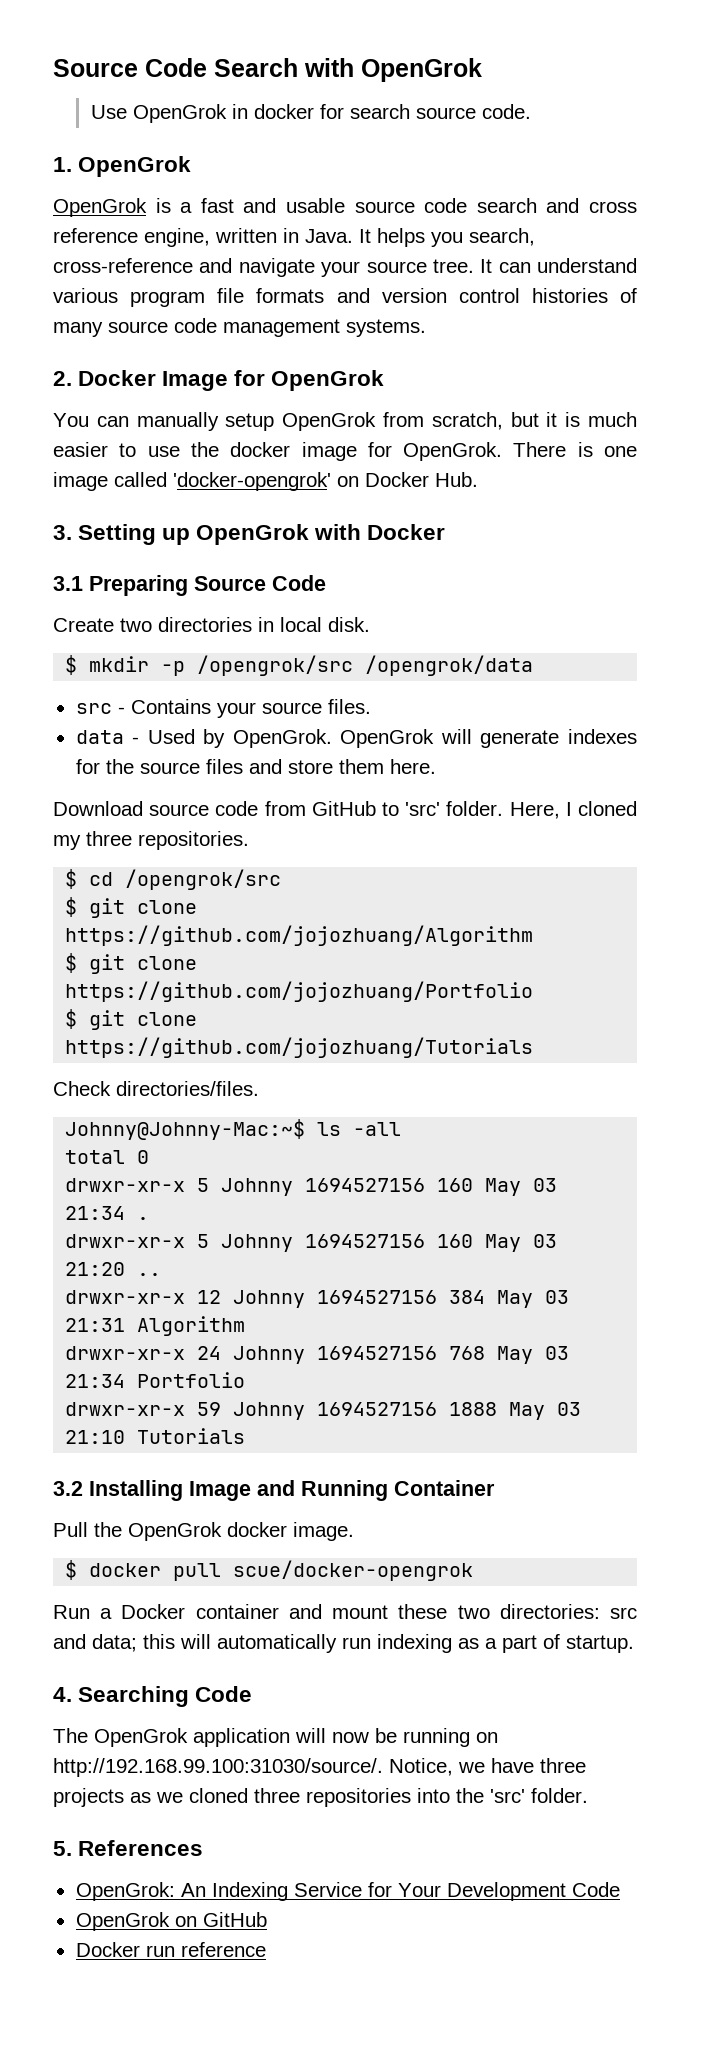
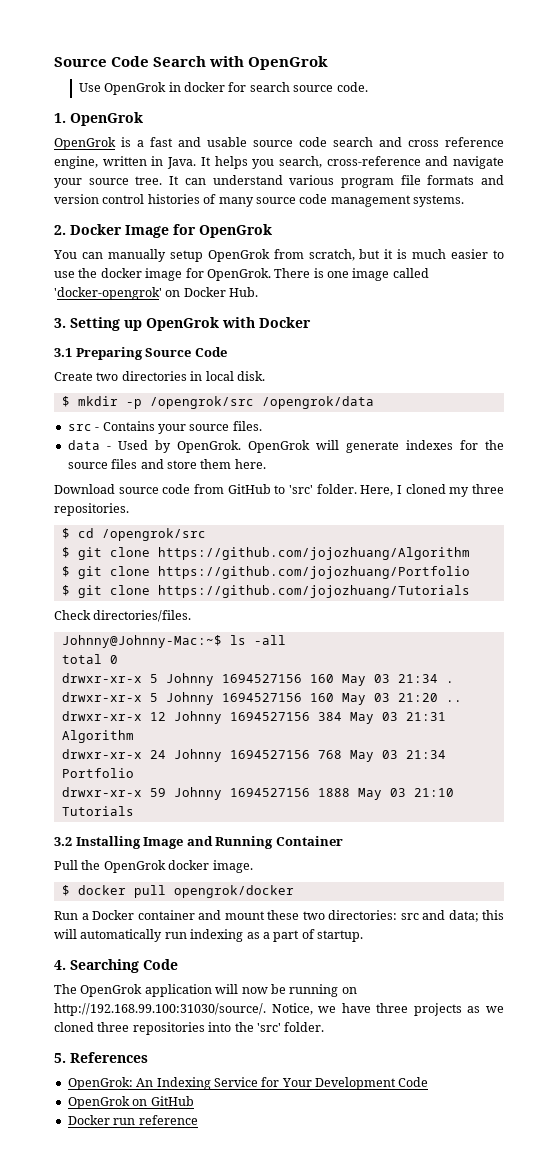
[233,1560,474,1581] scue/docker-opengrok -> [173,885,294,898] opengrok/docker

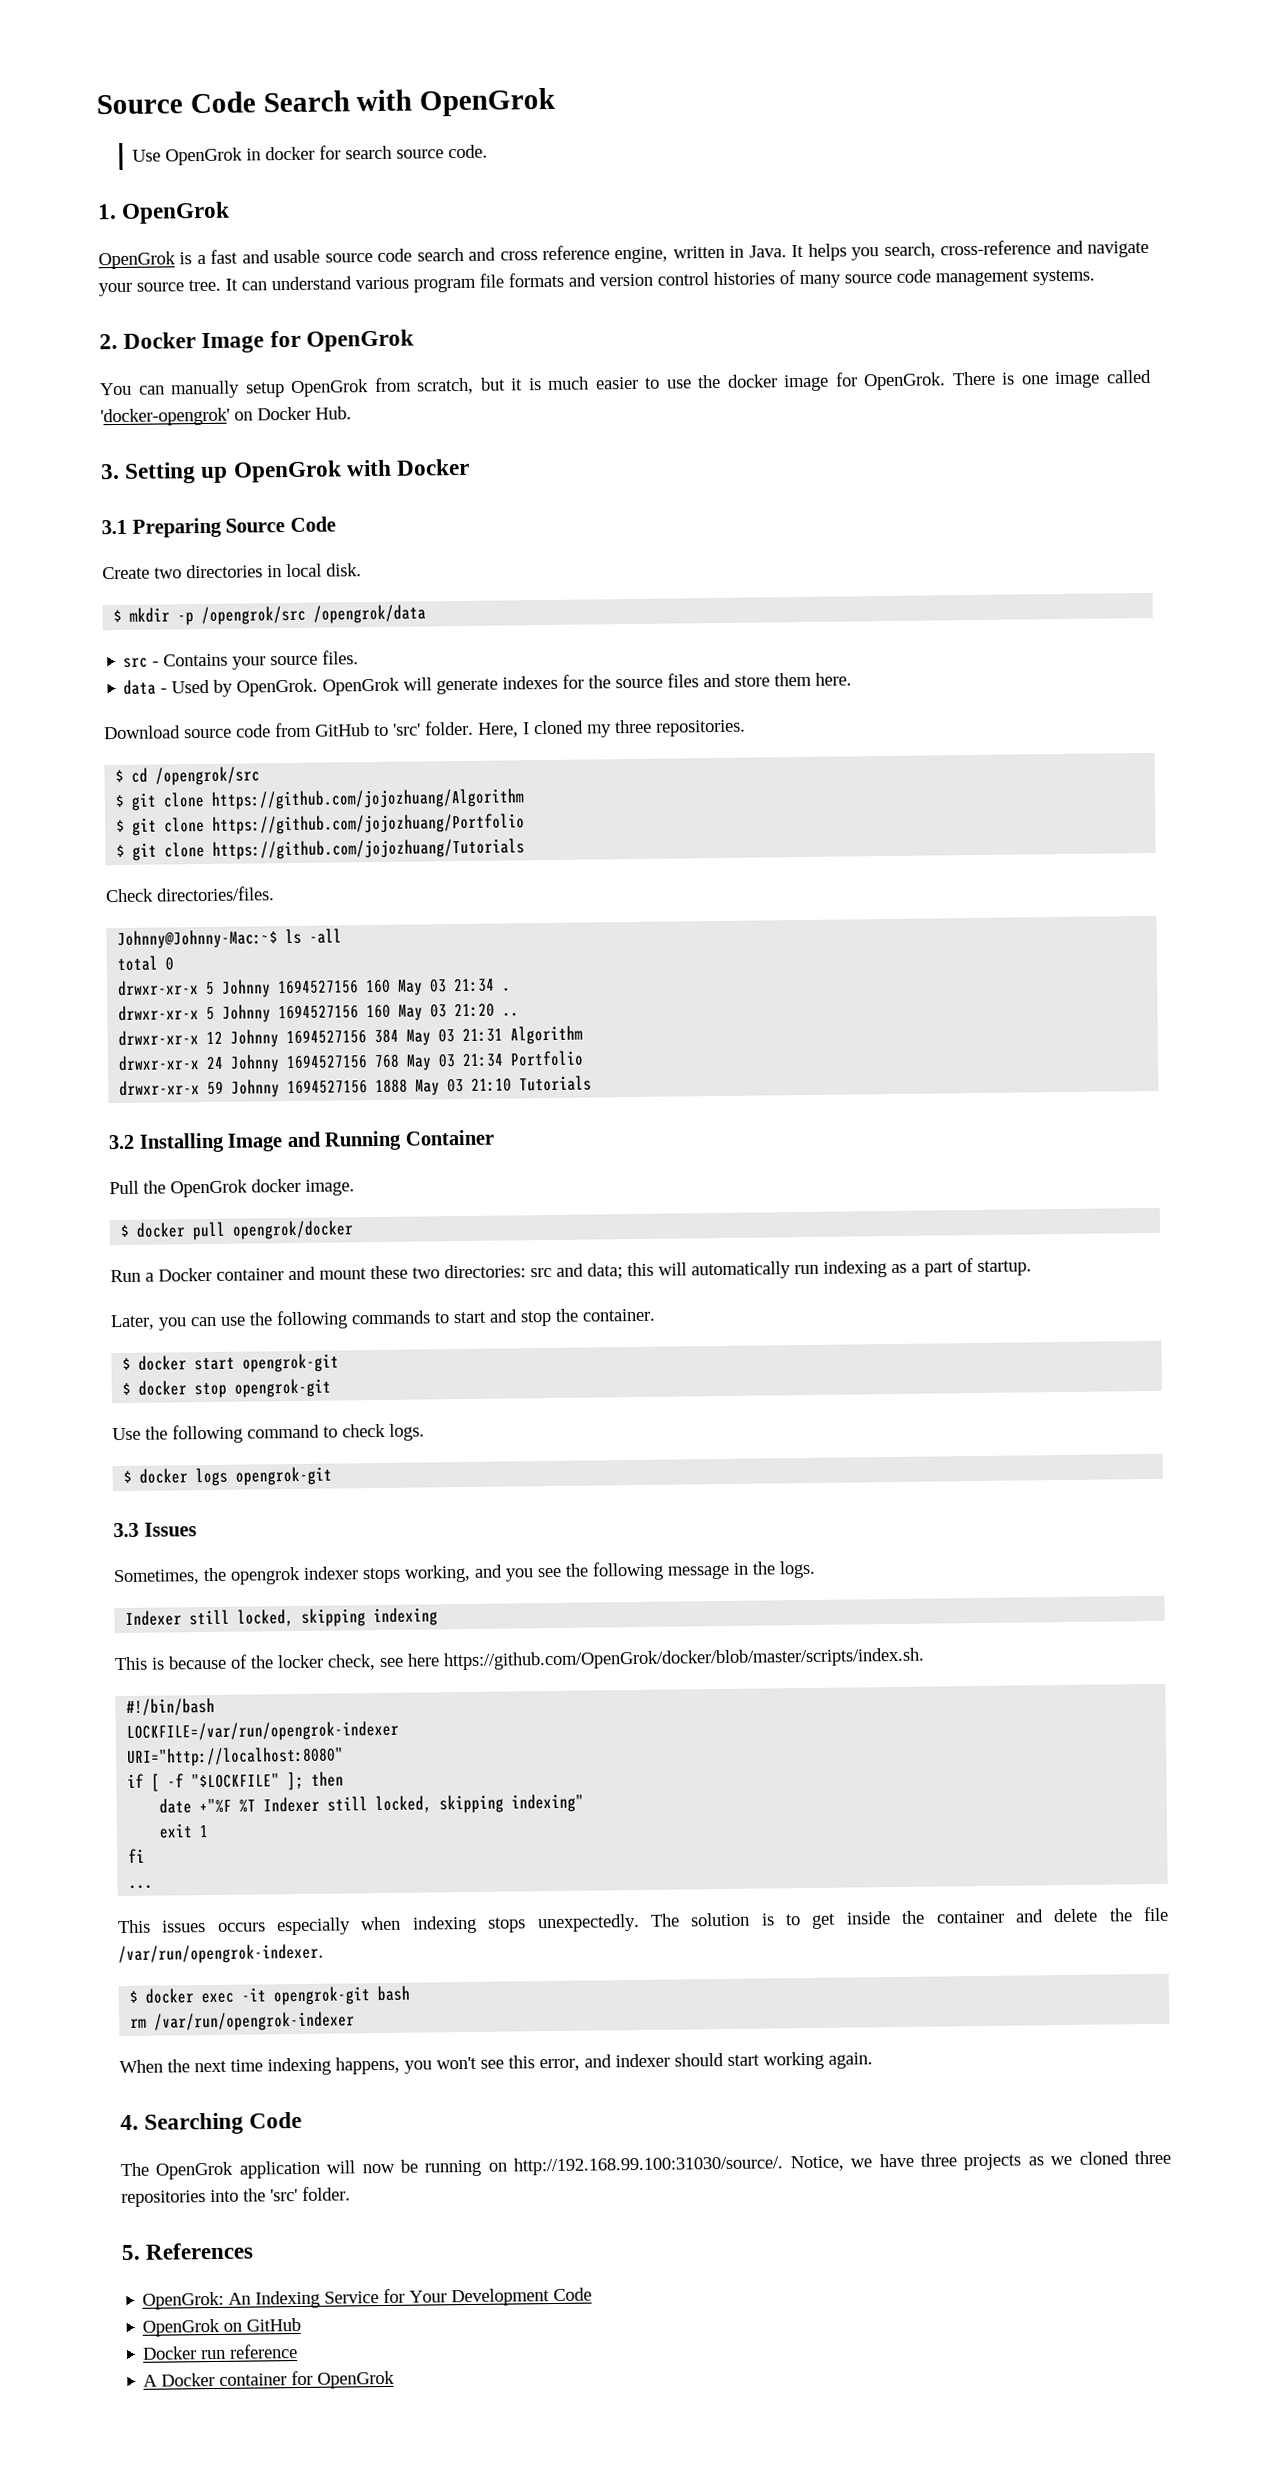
(363, 936) none -> [110,1308,656,1331] [122,1353,340,1373] [122,1378,332,1399] [112,1423,425,1444] [123,1466,333,1487] [113,1522,197,1538] [113,1560,816,1586] [125,1607,439,1627] [114,1647,925,1671] [126,1697,216,1716] [126,1720,400,1742] [126,1746,345,1767] [127,1771,345,1792] [159,1793,585,1814] [159,1823,210,1839] [128,1848,146,1863] [128,1884,154,1889] [117,1906,1169,1936] [118,1943,324,1965] [129,1985,411,2006] [130,2011,356,2032] [119,2051,873,2076] // Later, you can use the following commands to start and stop the container. // $ docker start opengrok-git // $ docker stop opengrok-git // Use the following command to check logs. // $ docker logs opengrok-git // 3.3 Issues // Sometimes, the opengrok indexer stops working, and you see the following message in the logs. // Indexer still locked, skipping indexing // This is because of the locker check, see here https://github.com/OpenGrok/docker/blob/master/scripts/index.sh. // #!/bin/bash // LOCKFILE=/var/run/opengrok-indexer // URI="http://localhost:8080" // if [ -f "$LOCKFILE" ]; then // date +"%F %T Indexer still locked, skipping indexing" // exit 1 // fi // ... // This issues occurs especially when indexing stops unexpectedly. The solution is to get inside the container and delete the file /var/run/opengrok-indexer. // $ docker exec -it opengrok-git bash // rm /var/run/opengrok-indexer // When the next time indexing happens, you won't see this error, and indexer should start working again.
(198, 1120) none -> [143,2370,396,2389] // A Docker container for OpenGrok

